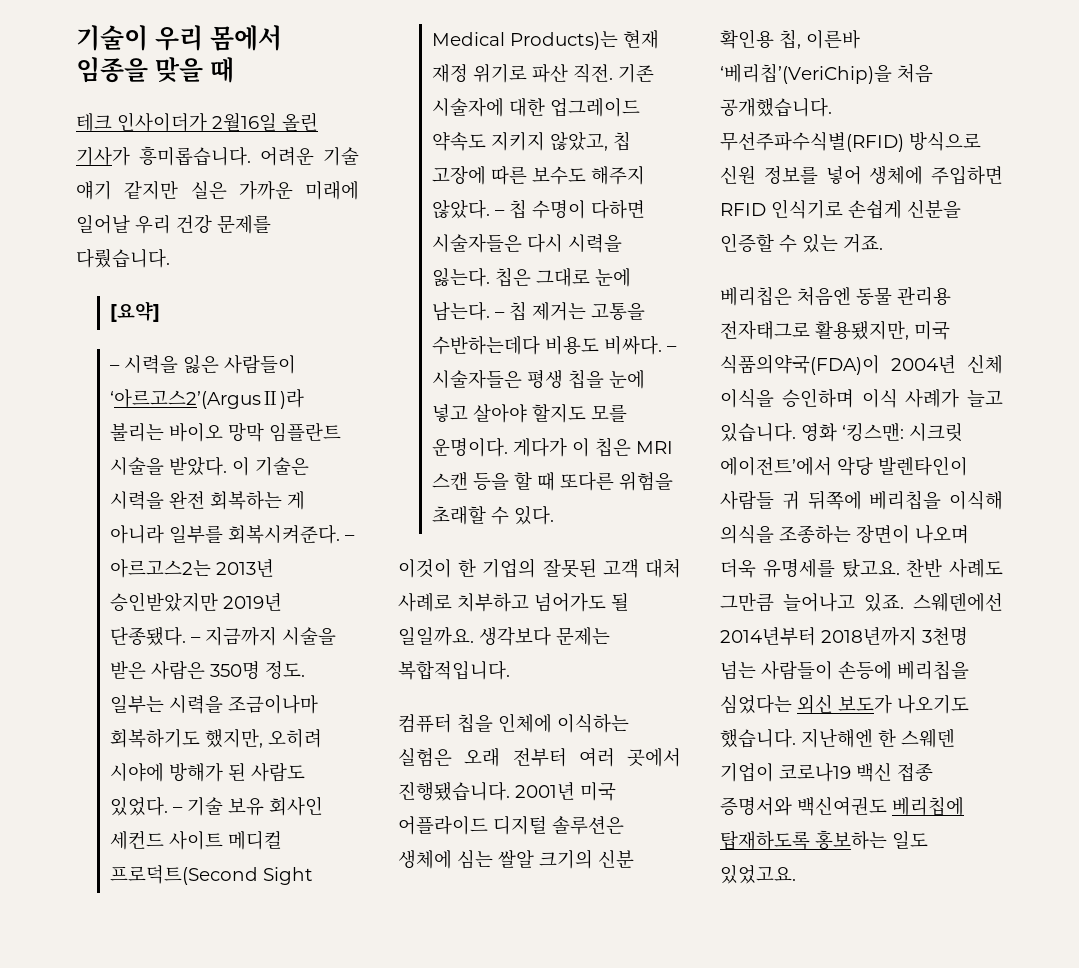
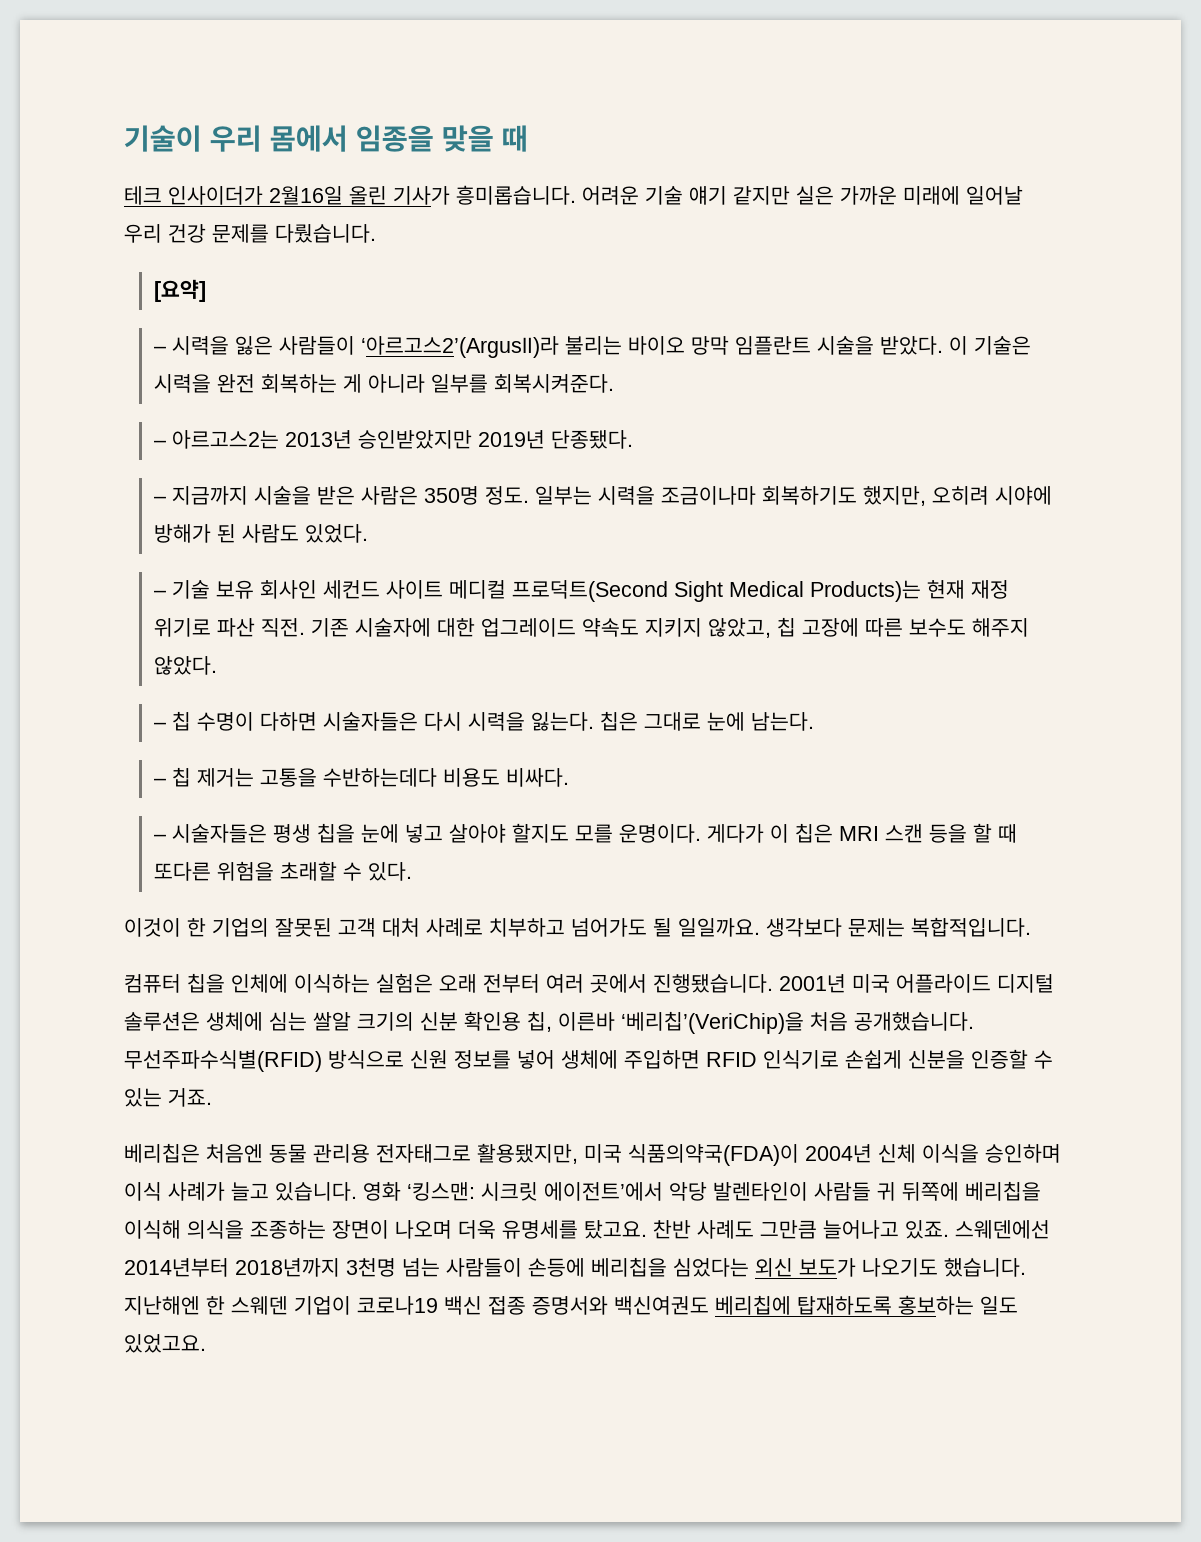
(341, 534) none -> (614, 383) //
(187, 636) none -> (633, 439) //
(169, 806) none -> (368, 533) //
(491, 209) none -> (217, 665) //
(491, 311) none -> (814, 721) //
(663, 345) none -> (569, 777) //

